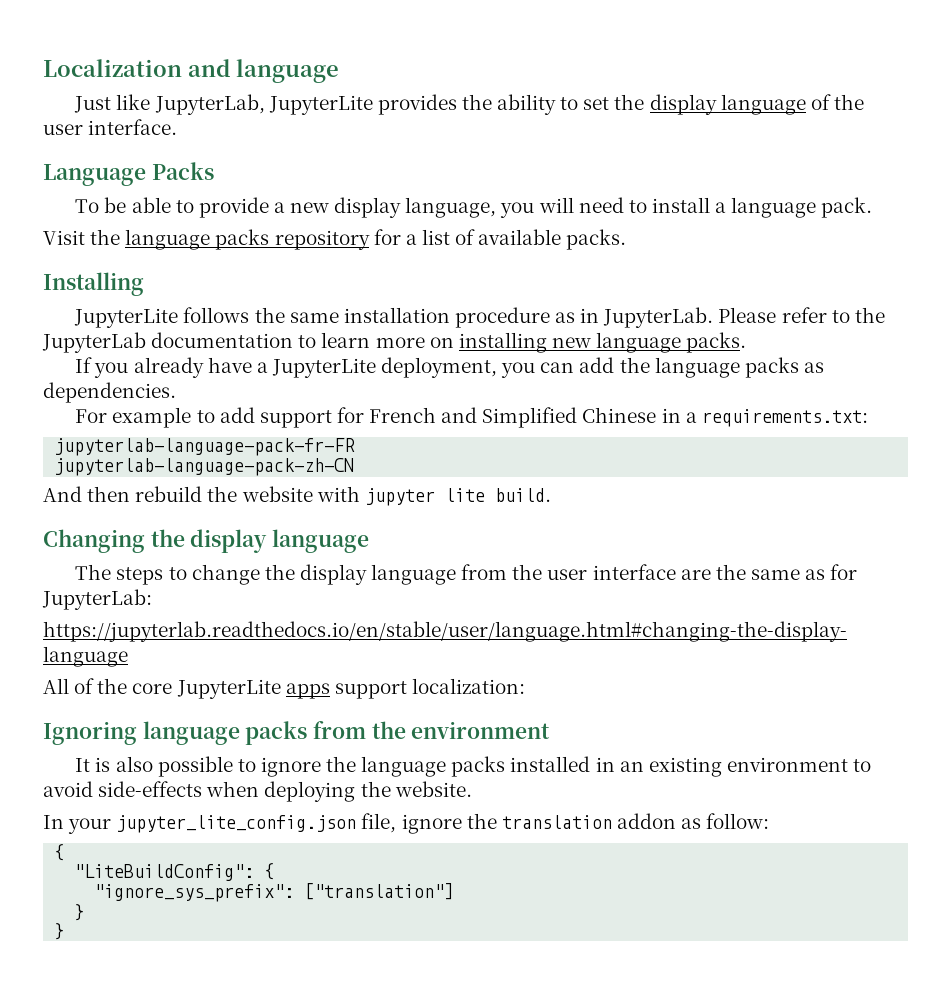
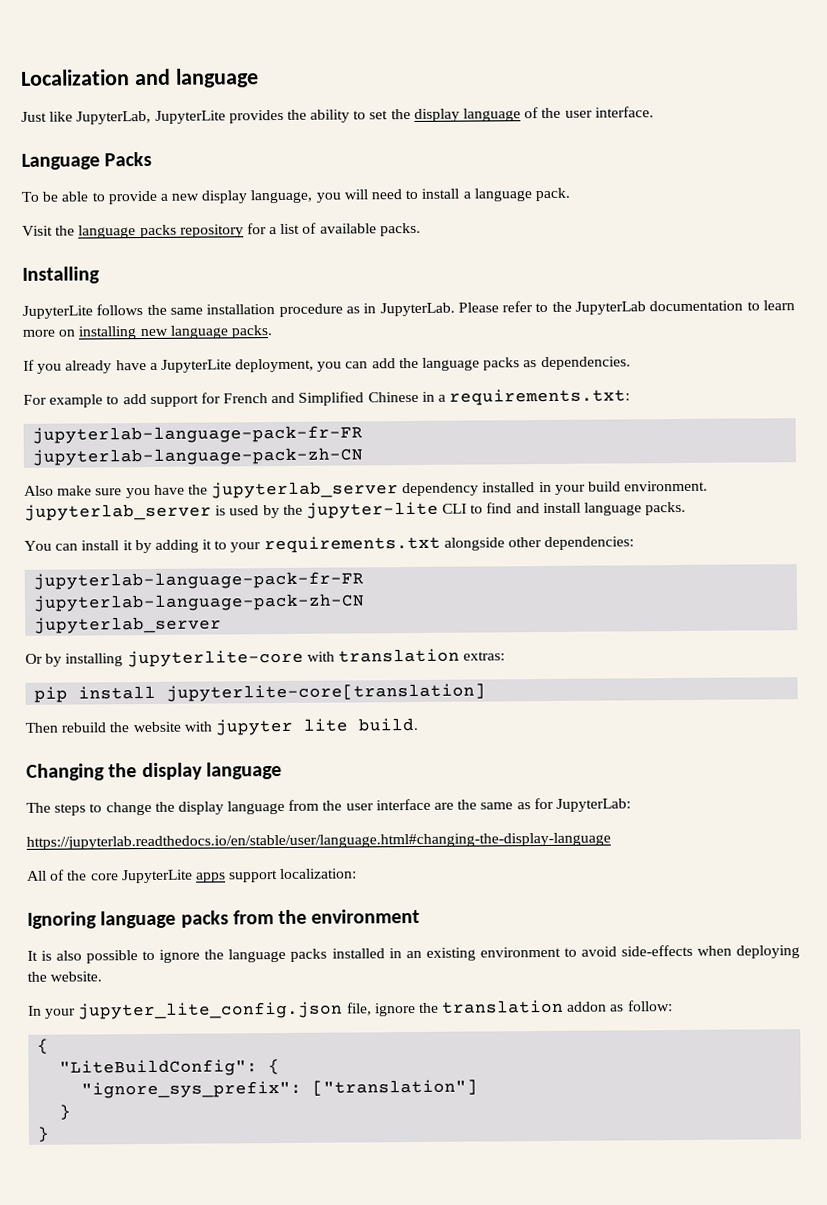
[43,486,131,502] And then -> [24,480,709,499] [24,501,687,521] [24,535,635,554] [33,571,365,590] [33,593,366,612] [34,616,223,634] [25,648,506,668] [34,683,487,703] [25,722,58,733] Also make sure you have the jupyterlab_server dependency installed in your build environment. jupyterlab_server is used by the jupyter-lite CLI to find and install language packs. // You can install it by adding it to your requirements.txt alongside other dependencies: // jupyterlab-language-pack-fr-FR // jupyterlab-language-pack-zh-CN // jupyterlab_server // Or by installing jupyterlite-core with translation extras: // pip install jupyterlite-core[translation] // Then

